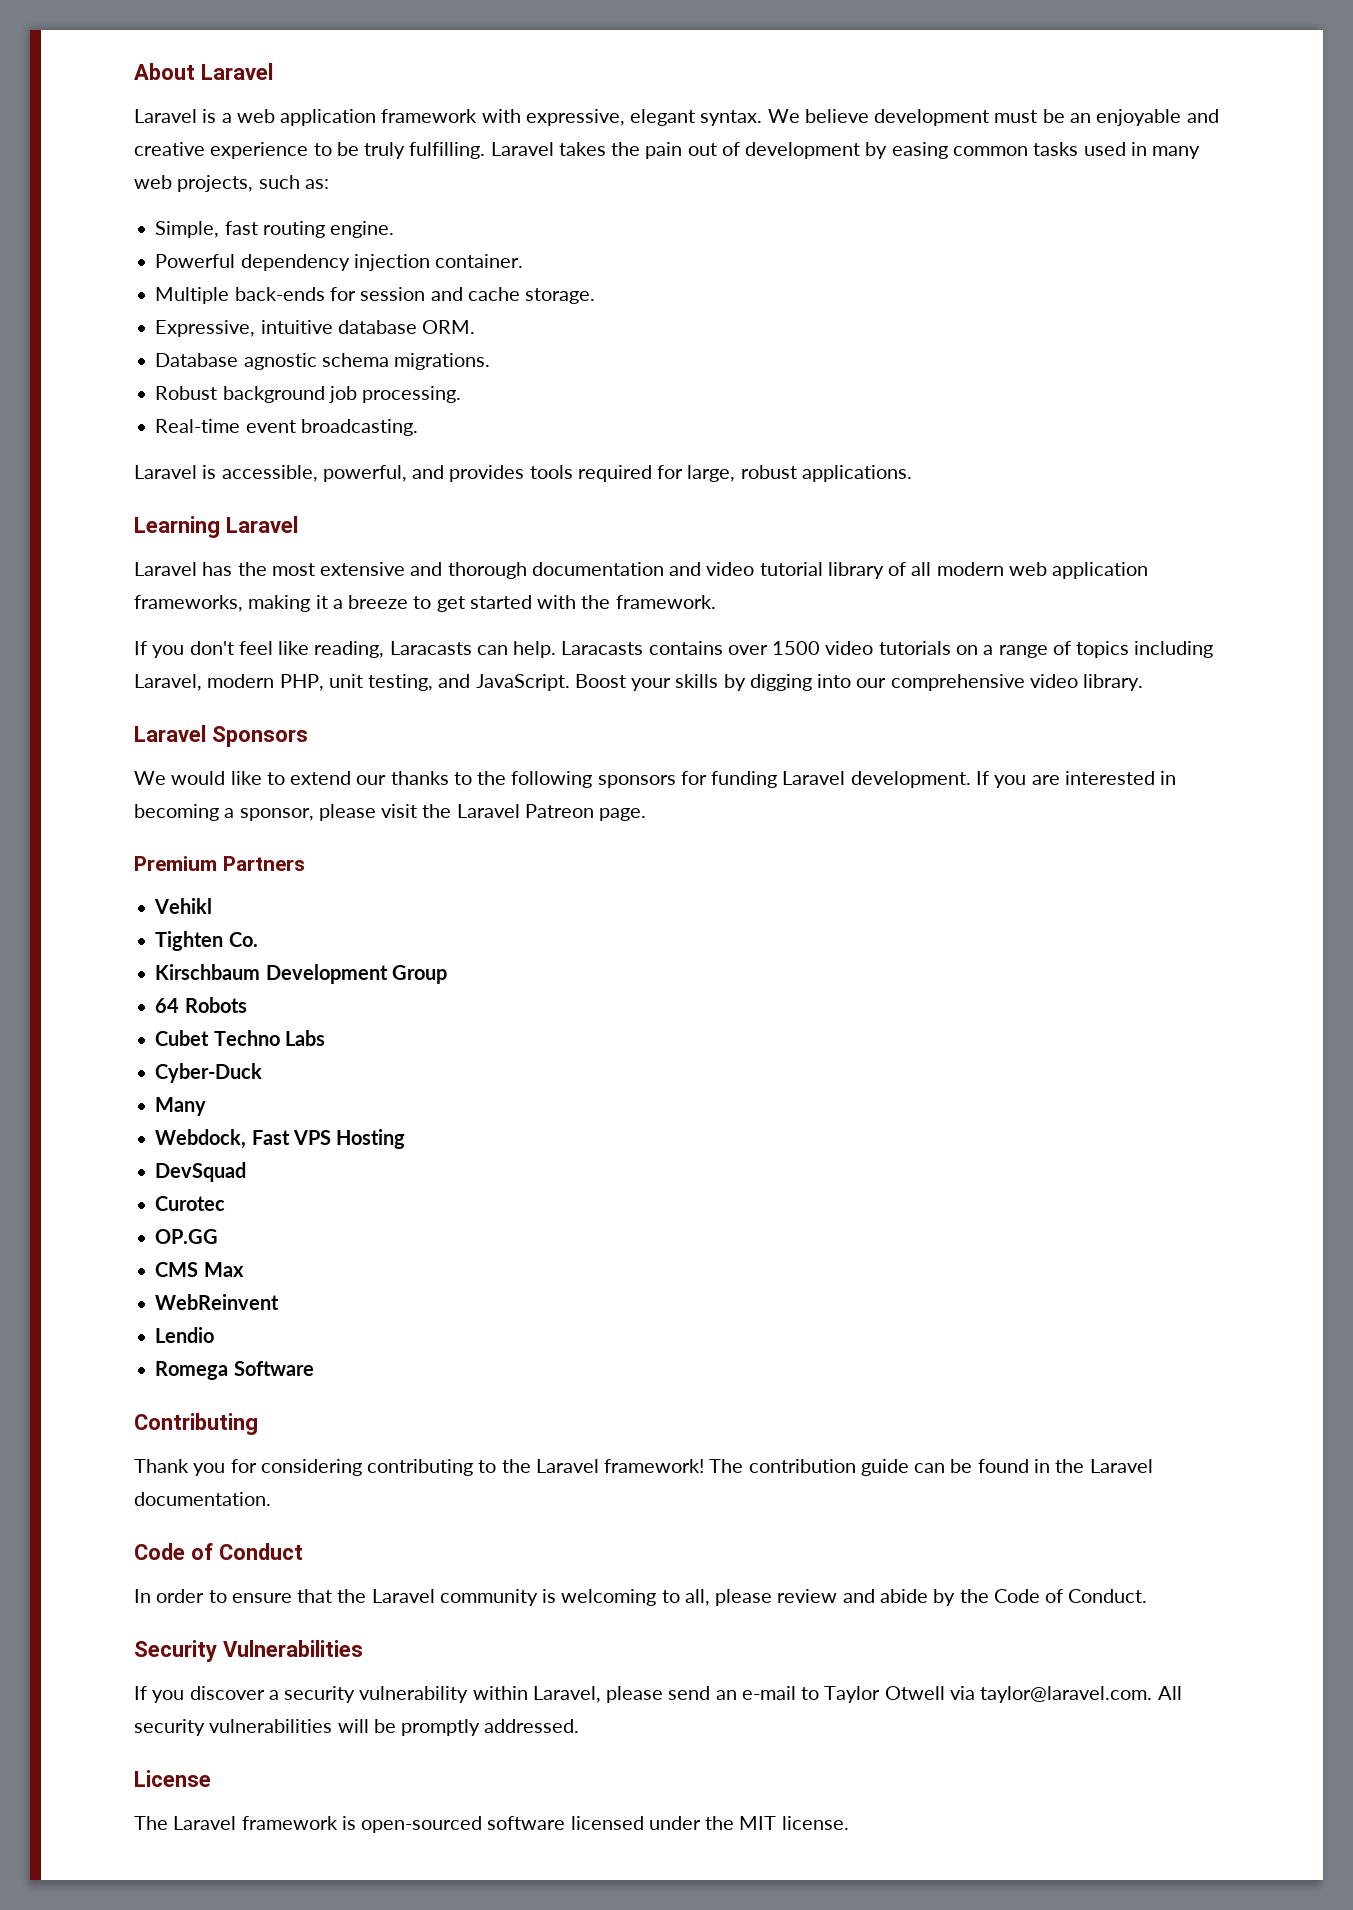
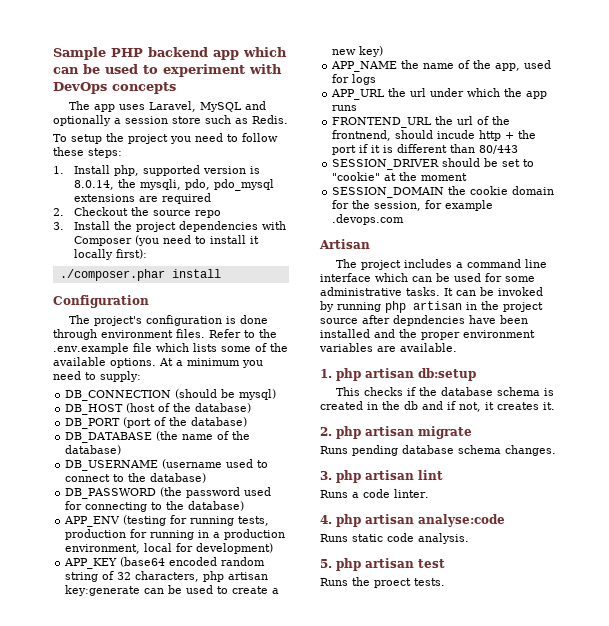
[134,63,273,80] [134,109,1219,126] [134,142,1201,159] [134,175,329,192] [155,221,395,238] [155,254,524,271] [155,287,596,304] [155,320,476,337] [155,353,491,370] [155,386,462,403] [155,419,418,436] [134,465,912,482] [134,516,298,538] [134,562,1149,579] [134,595,716,612] [134,641,1214,658] [134,674,1144,691] [134,725,308,747] [134,771,1177,788] [134,804,647,821] [134,856,305,871] [154,898,213,914] [155,931,258,951] [155,964,447,984] [155,997,247,1013] [155,1030,325,1046] [155,1063,263,1083] [155,1097,207,1116] [155,1129,406,1149] [155,1162,247,1182] [155,1196,226,1211] [155,1229,219,1244] [155,1262,244,1277] [155,1294,280,1310] [155,1327,215,1343] [155,1361,314,1380] [134,1413,258,1435] [134,1459,1153,1476] [134,1492,271,1506] [134,1543,303,1560] [134,1589,1148,1606] [134,1640,363,1662] [134,1686,1182,1703] [134,1719,580,1736] [134,1770,211,1787] [134,1816,849,1833] About Laravel // Laravel is a web application framework with expressive, elegant syntax. We believe development must be an enjoyable and creative experience to be truly fulfilling. Laravel takes the pain out of development by easing common tasks used in many web projects, such as: // Simple, fast routing engine. // Powerful dependency injection container. // Multiple back-ends for session and cache storage. // Expressive, intuitive database ORM. // Database agnostic schema migrations. // Robust background job processing. // Real-time event broadcasting. // Laravel is accessible, powerful, and provides tools required for large, robust applications. // Learning Laravel // Laravel has the most extensive and thorough documentation and video tutorial library of all modern web application frameworks, making it a breeze to get started with the framework. // If you don't feel like reading, Laracasts can help. Laracasts contains over 1500 video tutorials on a range of topics including Laravel, modern PHP, unit testing, and JavaScript. Boost your skills by digging into our comprehensive video library. // Laravel Sponsors // We would like to extend our thanks to the following sponsors for funding Laravel development. If you are interested in becoming a sponsor, please visit the Laravel Patreon page. // Premium Partners // Vehikl // Tighten Co. // Kirschbaum Development Group // 64 Robots // Cubet Techno Labs // Cyber-Duck // Many // Webdock, Fast VPS Hosting // DevSquad // Curotec // OP.GG // CMS Max // WebReinvent // Lendio // Romega Software // Contributing // Thank you for considering contributing to the Laravel framework! The contribution guide can be found in the Laravel documentation. // Code of Conduct // In order to ensure that the Laravel community is welcoming to all, please review and abide by the Code of Conduct. // Security Vulnerabilities // If you discover a security vulnerability within Laravel, please send an e-mail to Taylor Otwell via taylor@laravel.com. All security vulnerabilities will be promptly addressed. // License // The Laravel framework is open-sourced software licensed under the MIT license. -> [53,47,287,60] [53,64,282,77] [53,82,176,94] [68,101,266,112] [53,115,288,126] [53,133,278,144] [53,147,122,158] [53,165,261,176] [74,179,275,191] [74,193,212,204] [53,207,222,218] [53,221,287,232] [74,235,260,246] [74,249,148,260] [59,269,221,281] [53,295,149,308] [68,315,268,326] [53,329,277,340] [53,343,288,354] [53,357,263,368] [53,371,141,382] [65,389,277,401] [65,403,252,415] [65,417,248,429] [65,431,251,443] [65,445,122,455] [65,459,269,471] [65,473,207,483] [65,487,272,499] [65,501,245,512] [64,515,270,527] [65,529,286,540] [65,543,274,554] [64,557,266,569] [65,571,269,582] [65,585,280,596] [332,46,384,57] [331,60,552,72] [332,74,377,85] [331,88,548,100] [332,105,358,111] [332,116,511,128] [332,130,537,141] [332,144,519,155] [332,158,535,170] [332,172,468,181] [332,186,555,198] [332,200,494,211] [332,214,405,225] [319,239,370,249] [335,259,547,270] [320,273,535,282] [320,287,543,296] [320,301,543,313] [320,315,528,326] [320,329,535,340] [319,343,457,352] [320,368,476,381] [335,387,554,396] [320,401,555,412] [320,426,472,439] [320,445,556,456] [320,470,443,483] [320,489,429,498] [320,514,505,527] [320,533,469,544] [320,558,445,571] [320,577,445,588] Sample PHP backend app which can be used to experiment with DevOps concepts // The app uses Laravel, MySQL and optionally a session store such as Redis. // To setup the project you need to follow these steps: // 1. Install php, supported version is 8.0.14, the mysqli, pdo, pdo_mysql extensions are required // 2. Checkout the source repo // 3. Install the project dependencies with Composer (you need to install it locally first): // ./composer.phar install // Configuration // The project's configuration is done through environment files. Refer to the .env.example file which lists some of the available options. At a minimum you need to supply: // DB_CONNECTION (should be mysql) // DB_HOST (host of the database) // DB_PORT (port of the database) // DB_DATABASE (the name of the database) // DB_USERNAME (username used to connect to the database) // DB_PASSWORD (the password used for connecting to the database) // APP_ENV (testing for running tests, production for running in a production environment, local for development) // APP_KEY (base64 encoded random string of 32 characters, php artisan key:generate can be used to create a new key) // APP_NAME the name of the app, used for logs // APP_URL the url under which the app runs // FRONTEND_URL the url of the frontnend, should incude http + the port if it is different than 80/443 // SESSION_DRIVER should be set to "cookie" at the moment // SESSION_DOMAIN the cookie domain for the session, for example .devops.com // Artisan // The project includes a command line interface which can be used for some administrative tasks. It can be invoked by running php artisan in the project source after depndencies have been installed and the proper environment variables are available. // 1. php artisan db:setup // This checks if the database schema is created in the db and if not, it creates it. // 2. php artisan migrate // Runs pending database schema changes. // 3. php artisan lint // Runs a code linter. // 4. php artisan analyse:code // Runs static code analysis. // 5. php artisan test // Runs the proect tests.

